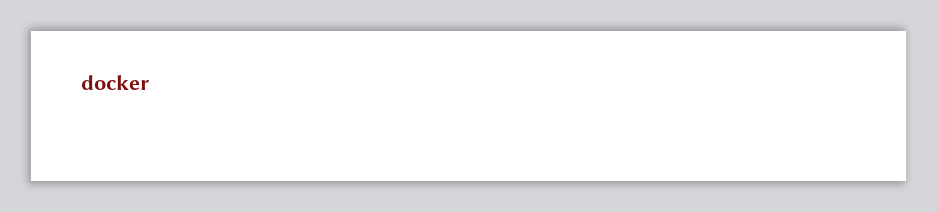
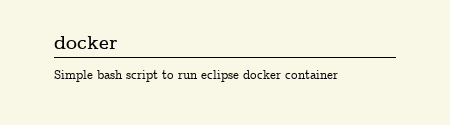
[81,75,149,90] docker -> [54,36,118,49] [54,70,338,82] docker // Simple bash script to run eclipse docker container

